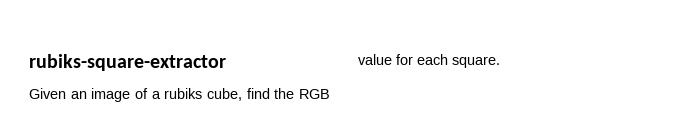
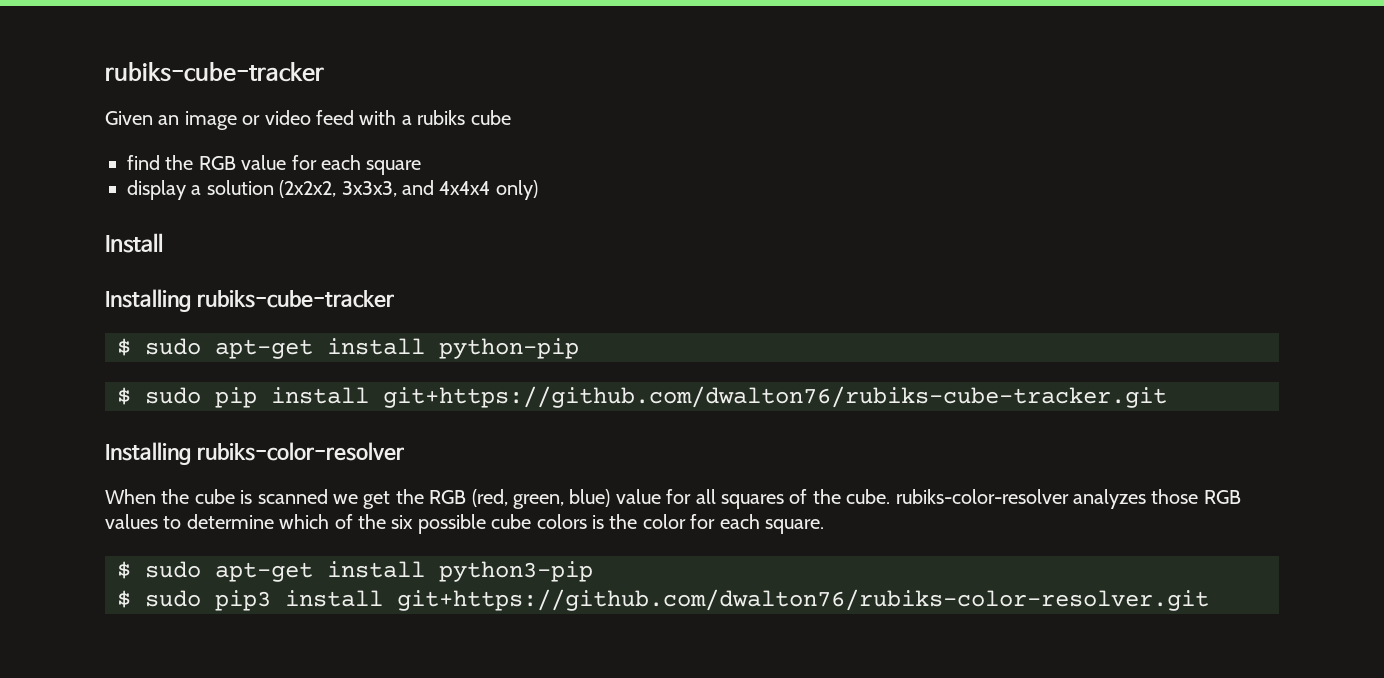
[29,54,226,71] rubiks-square-extractor -> [105,62,324,82] rubiks-cube-tracker
[135,88,148,99] of -> [242,110,397,125] or video feed with
[207,88,242,101] cube, -> [470,110,511,125] cube //
[452,56,500,68] square. -> [366,160,422,175] [127,180,538,200] [105,233,163,253] [105,289,394,312] [117,338,579,359] [117,386,1167,408] [105,442,404,465] [105,489,1241,509] [105,514,824,534] [117,561,593,582] [117,589,1209,611] square // display a solution (2x2x2, 3x3x3, and 4x4x4 only) // Install // Installing rubiks-cube-tracker // $ sudo apt-get install python-pip // $ sudo pip install git+https://github.com/dwalton76/rubiks-cube-tracker.git // Installing rubiks-color-resolver // When the cube is scanned we get the RGB (red, green, blue) value for all squares of the cube. rubiks-color-resolver analyzes those RGB values to determine which of the six possible cube colors is the color for each square. // $ sudo apt-get install python3-pip // $ sudo pip3 install git+https://github.com/dwalton76/rubiks-color-resolver.git

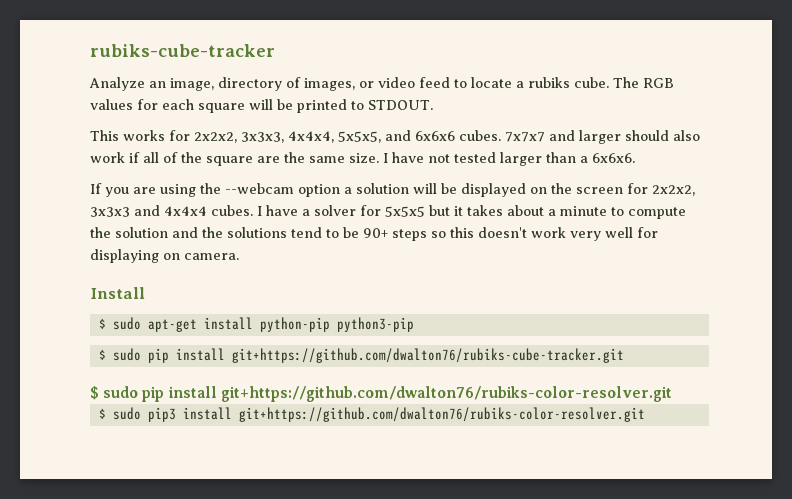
[105,62,324,82] [105,110,511,130] [127,155,422,175] [127,180,538,200] rubiks-cube-tracker // Given an image or video feed with a rubiks cube // find the RGB value for each square // display a solution (2x2x2, 3x3x3, and 4x4x4 only) -> [90,44,275,57] [89,77,674,91] [90,99,433,113] [90,130,700,144] [90,152,635,166] [90,183,695,197] [90,205,686,219] [90,227,658,241] [90,249,239,263] rubiks-cube-tracker // Analyze an image, directory of images, or video feed to locate a rubiks cube. The RGB values for each square will be printed to STDOUT. // This works for 2x2x2, 3x3x3, 4x4x4, 5x5x5, and 6x6x6 cubes. 7x7x7 and larger should also work if all of the square are the same size. I have not tested larger than a 6x6x6. // If you are using the --webcam option a solution will be displayed on the screen for 2x2x2, 3x3x3 and 4x4x4 cubes. I have a solver for 5x5x5 but it takes about a minute to compute the solution and the solutions tend to be 90+ steps so this doesn't work very well for displaying on camera.
[105,289,394,312] // Installing rubiks-cube-tracker -> (145, 293) none
(579, 348) none -> [336,317,414,332] python3-pip
[105,442,404,465] [105,489,1241,509] [105,514,824,534] [117,561,593,582] // Installing rubiks-color-resolver // When the cube is scanned we get the RGB (red, green, blue) value for all squares of the cube. rubiks-color-resolver analyzes those RGB values to determine which of the six possible cube colors is the color for each square. // $ sudo apt-get install python3-pip -> [90,386,672,402] // $ sudo pip install git+https://github.com/dwalton76/rubiks-color-resolver.git

